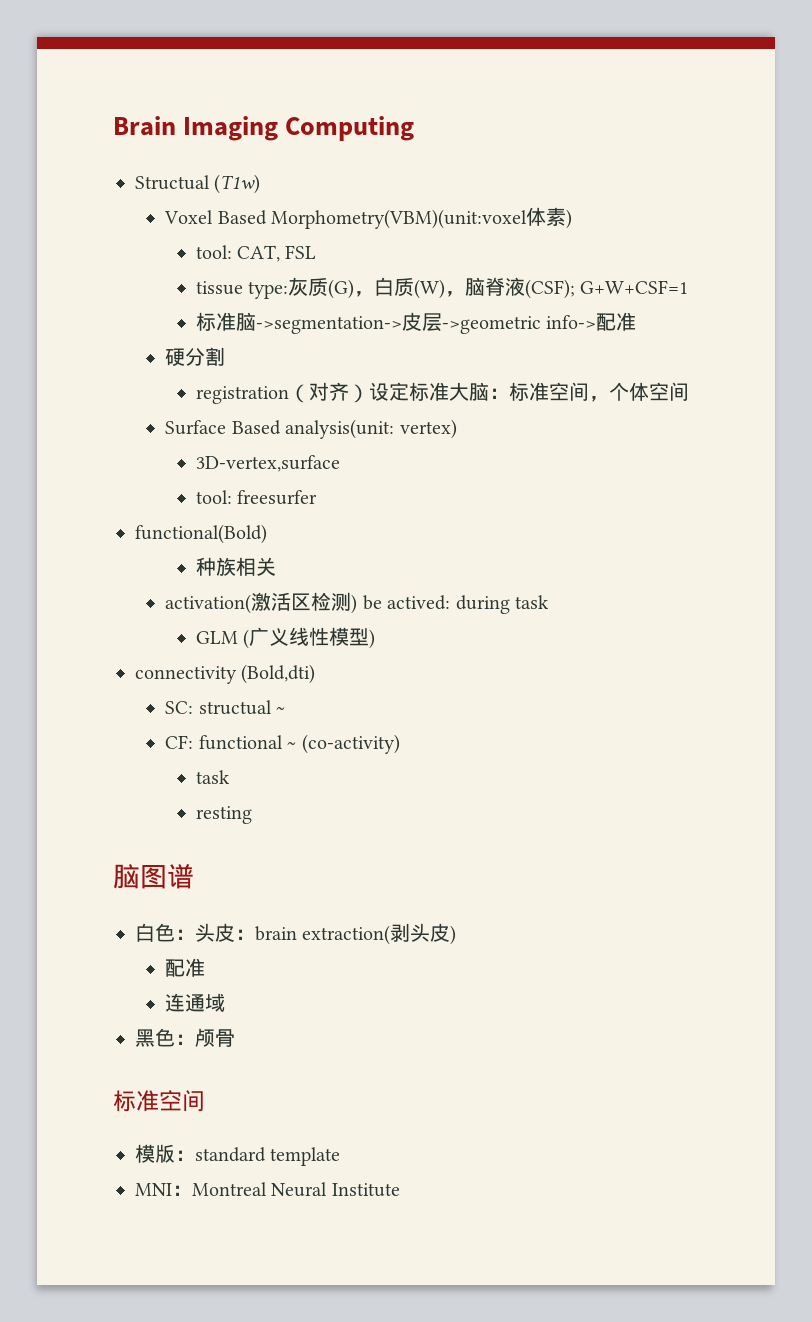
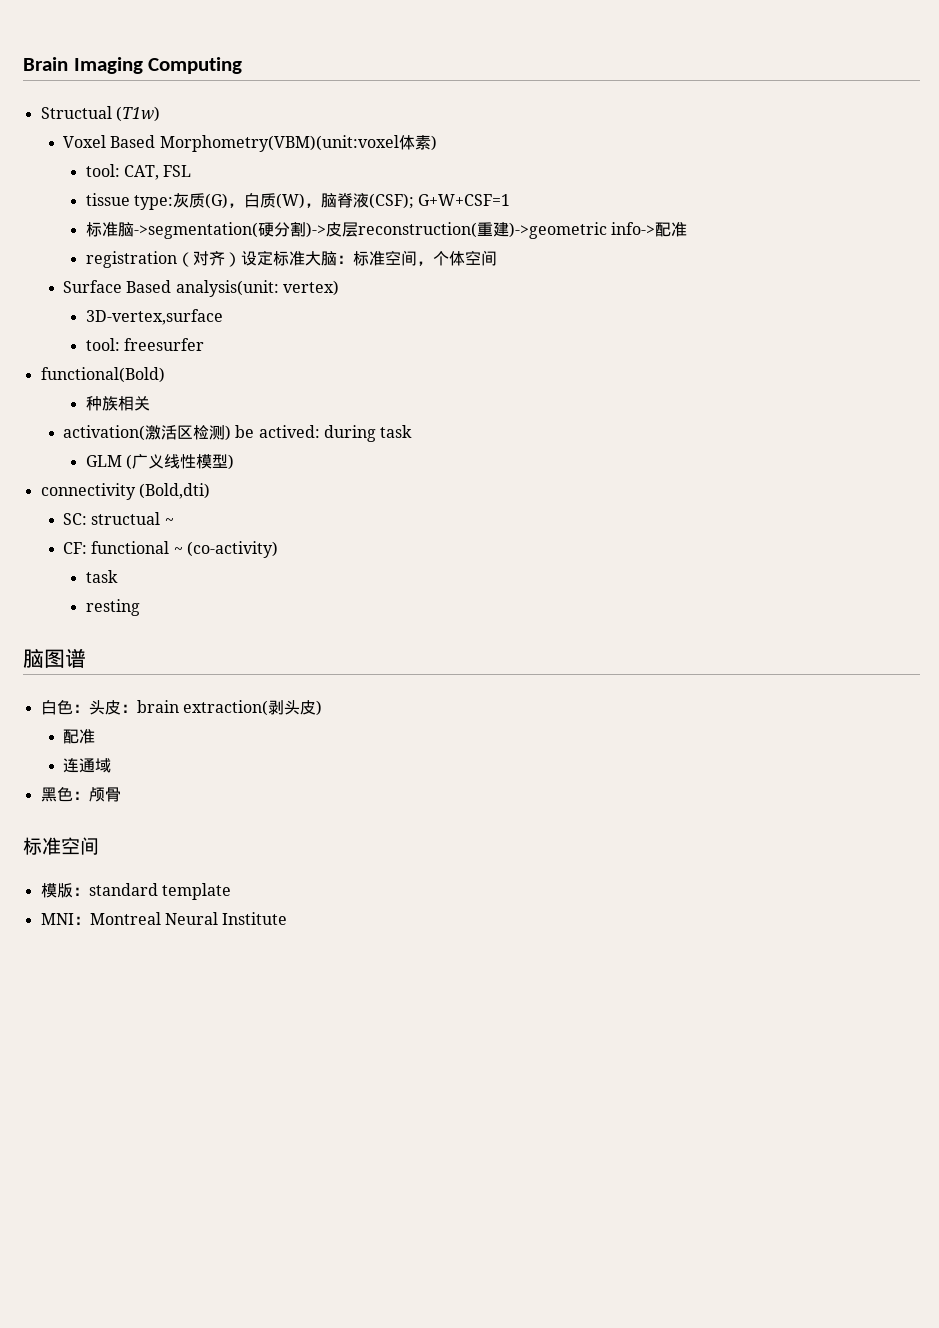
[255,312,541,334] ->segmentation->皮层->geometric -> [133,221,607,239] ->segmentation(硬分割)->皮层reconstruction(重建)->geometric
[165,347,226,367] // 硬分割 -> (687, 229) none

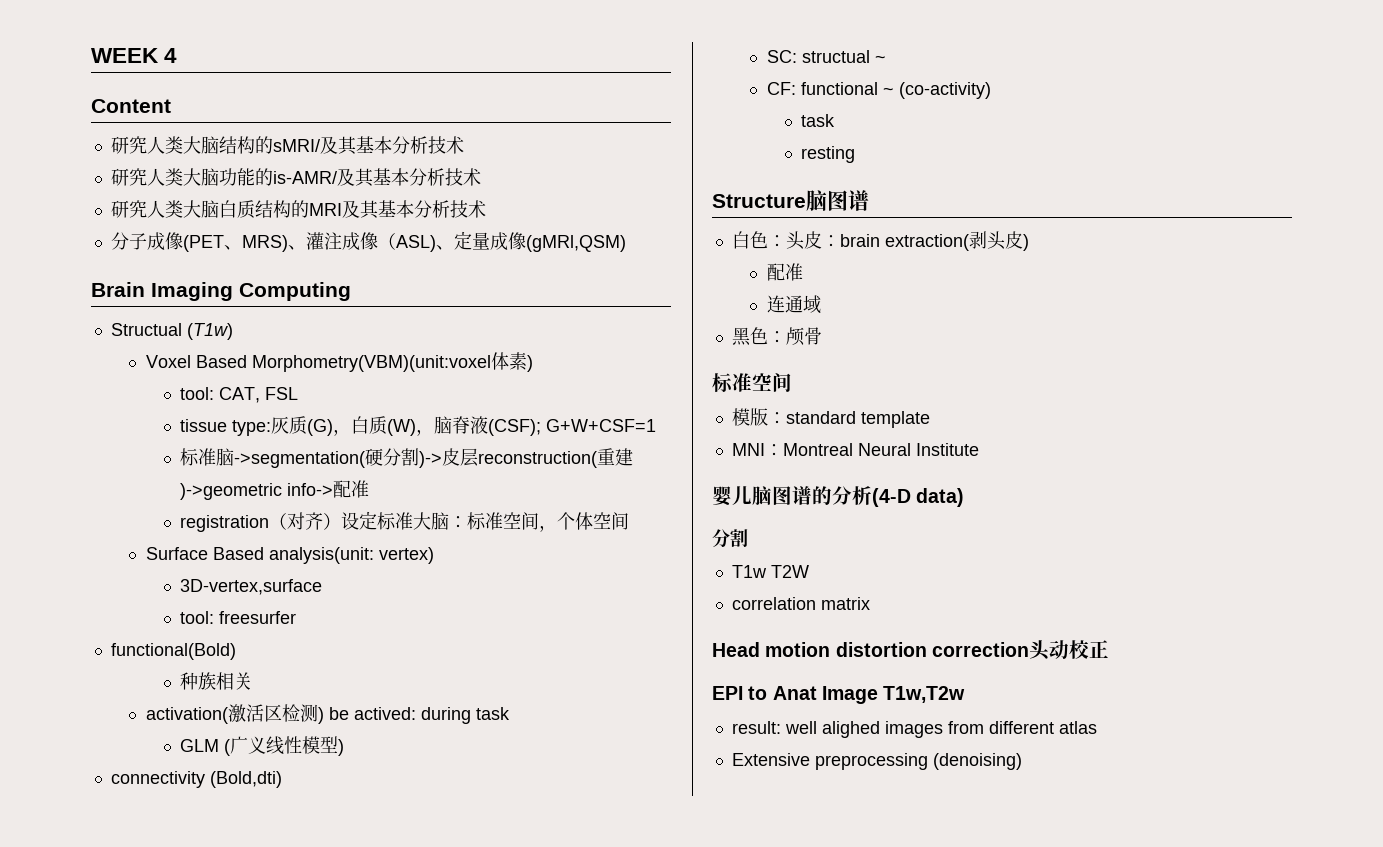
(23, 64) none -> [91,48,178,63] [91,99,171,113] [110,136,464,155] [110,168,481,187] [110,200,486,219] [110,231,626,252] WEEK 4 // Content // 研究人类大脑结构的sMRI/及其基本分析技术 // 研究人类大脑功能的is-AMR/及其基本分析技术 // 研究人类大脑白质结构的MRI及其基本分析技术 // 分子成像(PET、MRS)、灌注成像（ASL)、定量成像(gMRl,QSM) //
(140, 607) none -> [712,194,806,208] Structure
(288, 918) none -> [712,486,965,507] [712,529,748,548] [731,565,809,578] [731,597,870,610] [712,640,1109,660] [712,686,966,704] [731,721,1097,738] [731,753,1022,770] // 婴儿脑图谱的分析(4-D data) // 分割 // T1w T2W // correlation matrix // Head motion distortion correction头动校正 // EPI to Anat Image T1w,T2w // result: well alighed images from different atlas // Extensive preprocessing (denoising)

